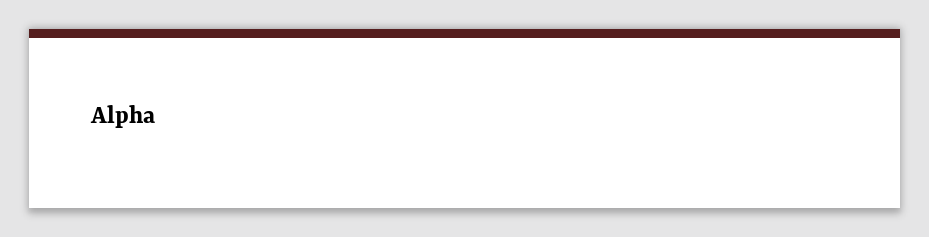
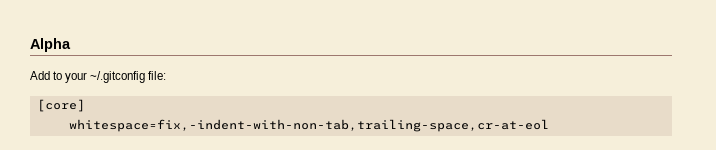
(155, 116) none -> [30,71,167,83] [36,99,85,112] [68,119,549,132] // Add to your ~/.gitconfig file: // [core] // whitespace=fix,-indent-with-non-tab,trailing-space,cr-at-eol

